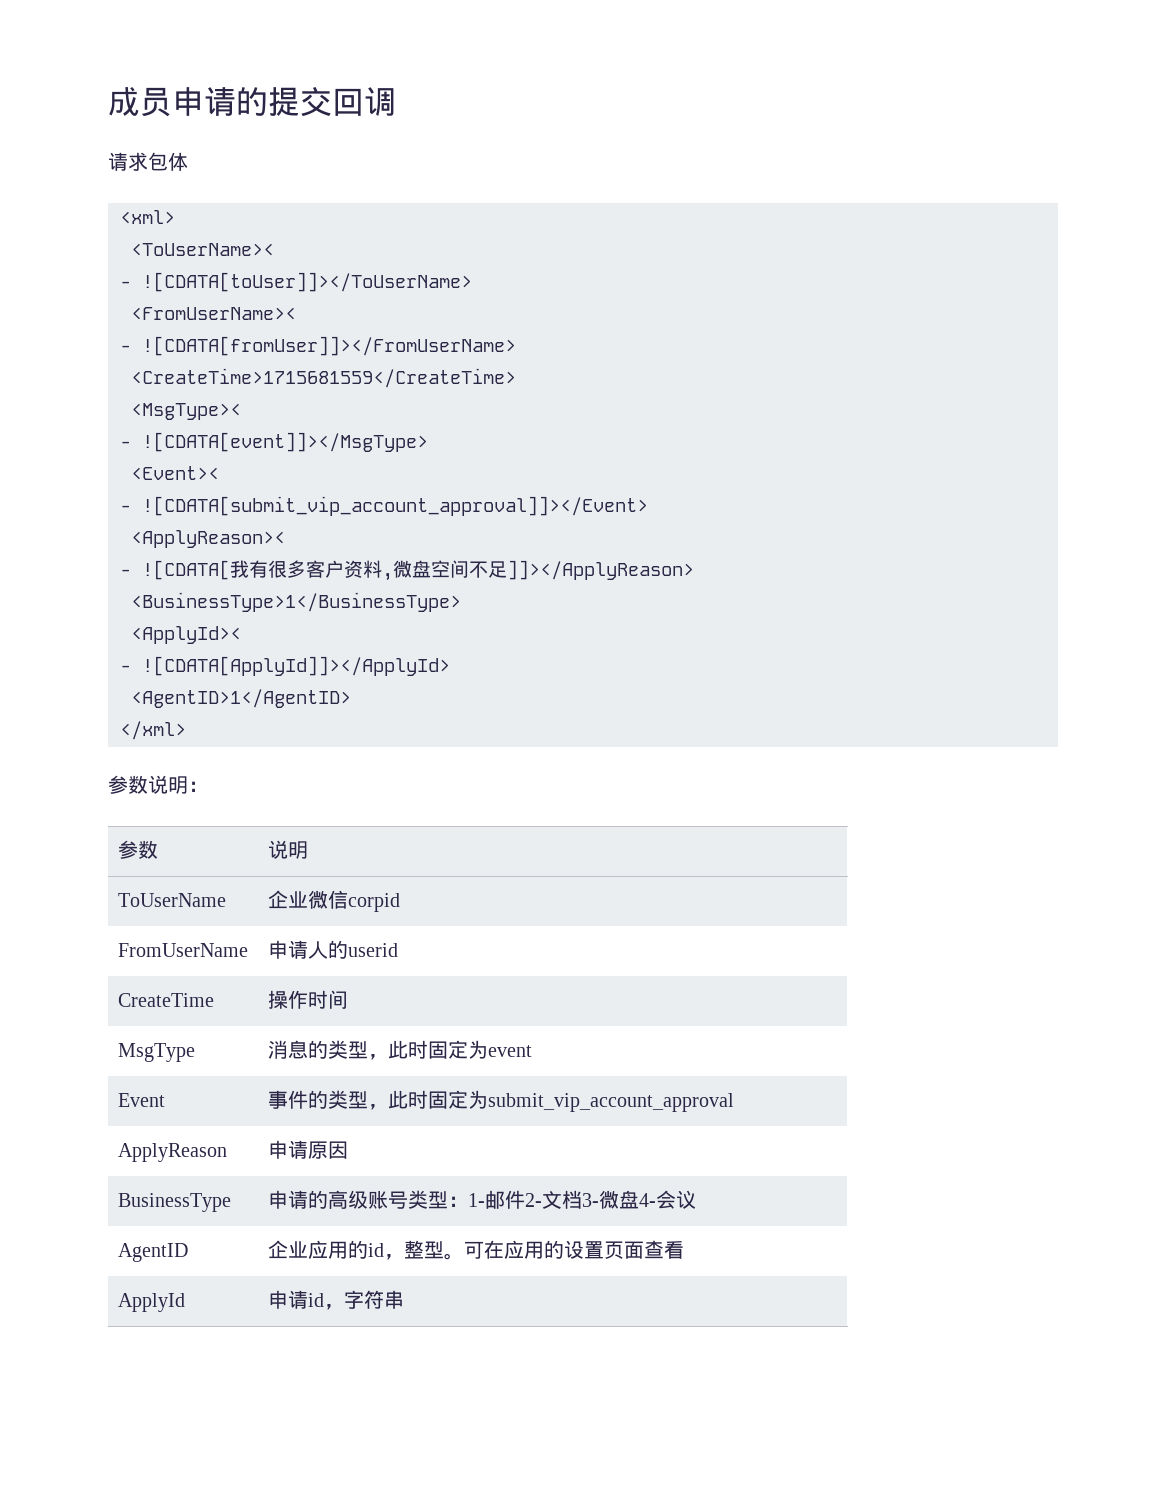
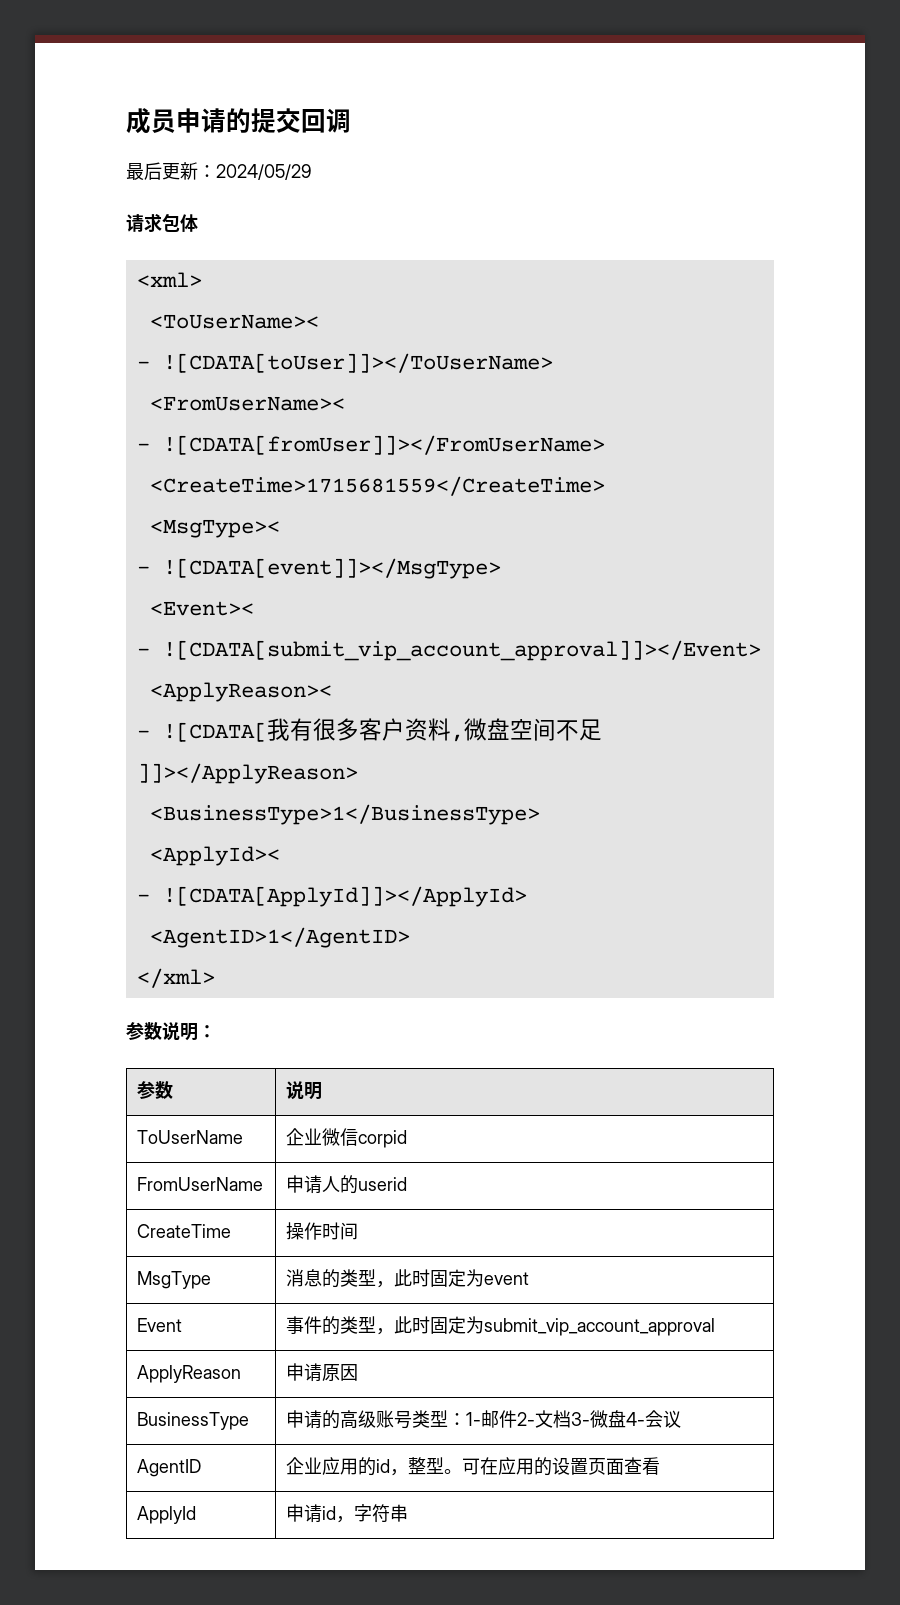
(396, 101) none -> [126,162,312,180] // 最后更新：2024/05/29

